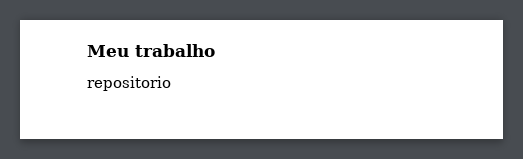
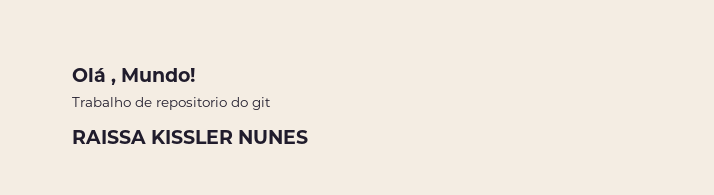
[87,44,215,57] [87,76,171,91] Meu trabalho // repositorio -> [72,68,196,85] [72,97,271,110] [72,130,309,144] Olá , Mundo! // Trabalho de repositorio do git // RAISSA KISSLER NUNES

